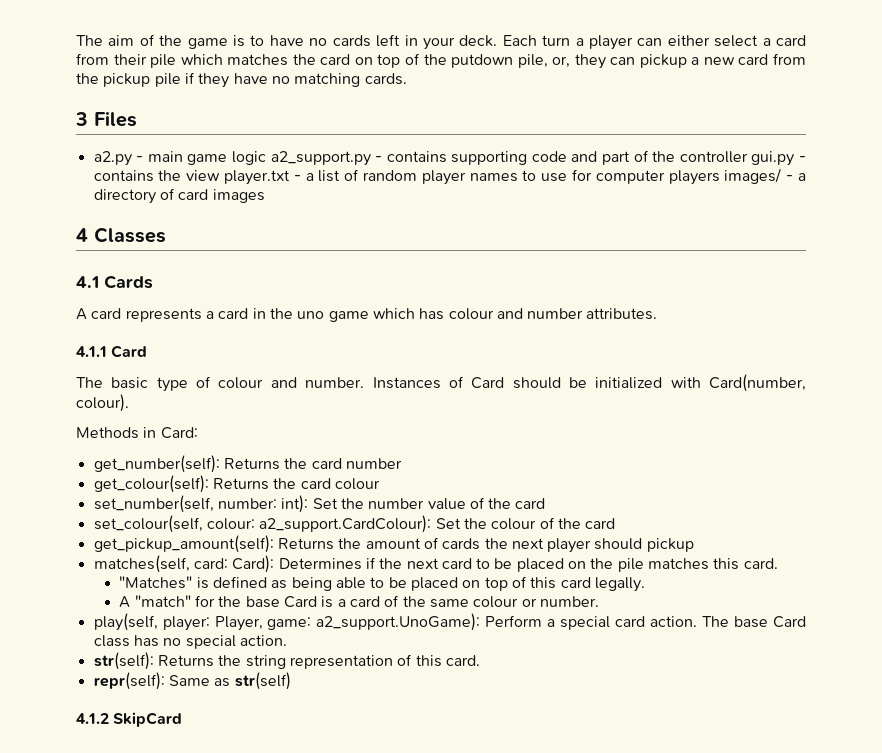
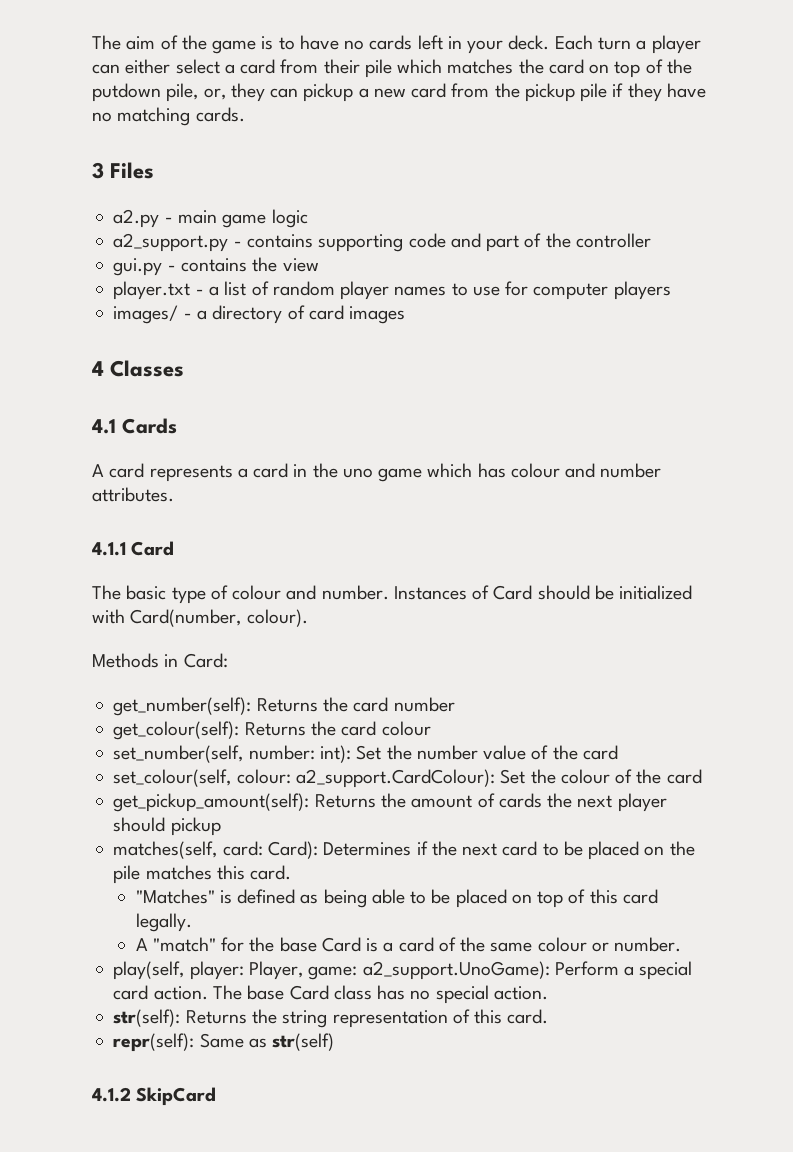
(266, 158) none -> (308, 218) //
(748, 157) none -> (651, 240) //
(221, 175) none -> (319, 265) //
(720, 177) none -> (671, 290) //

